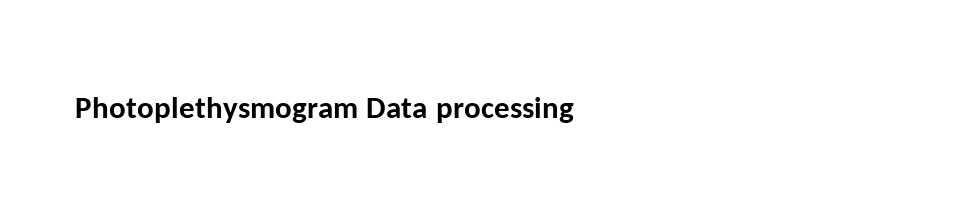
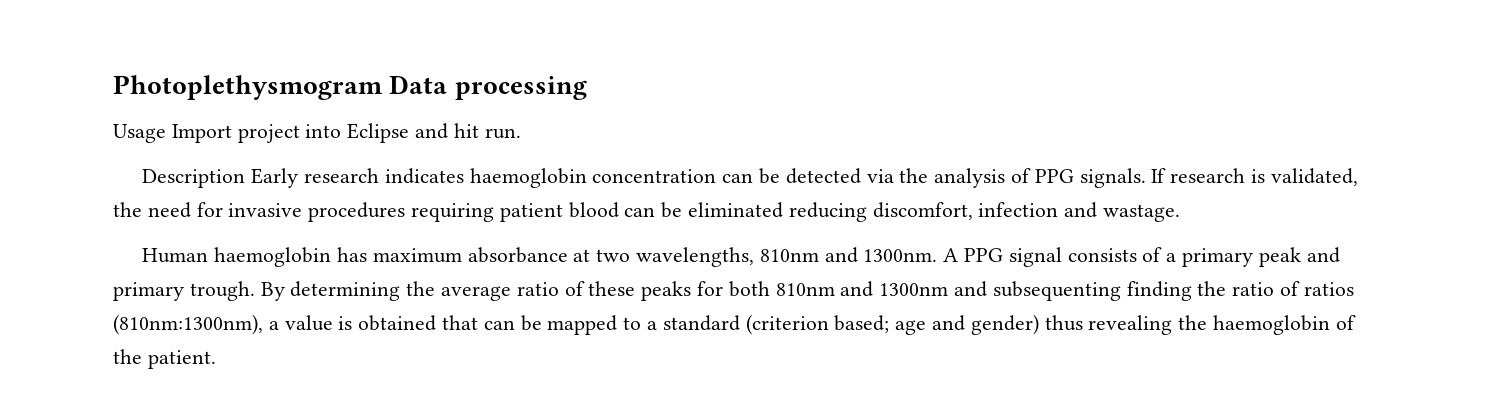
(574, 110) none -> [113,123,521,143] [142,168,1358,188] [113,202,1181,222] [142,247,1340,267] [113,281,1354,301] [113,314,1356,335] [113,349,216,369] // Usage Import project into Eclipse and hit run. // Description Early research indicates haemoglobin concentration can be detected via the analysis of PPG signals. If research is validated, the need for invasive procedures requiring patient blood can be eliminated reducing discomfort, infection and wastage. // Human haemoglobin has maximum absorbance at two wavelengths, 810nm and 1300nm. A PPG signal consists of a primary peak and primary trough. By determining the average ratio of these peaks for both 810nm and 1300nm and subsequenting finding the ratio of ratios (810nm:1300nm), a value is obtained that can be mapped to a standard (criterion based; age and gender) thus revealing the haemoglobin of the patient.

